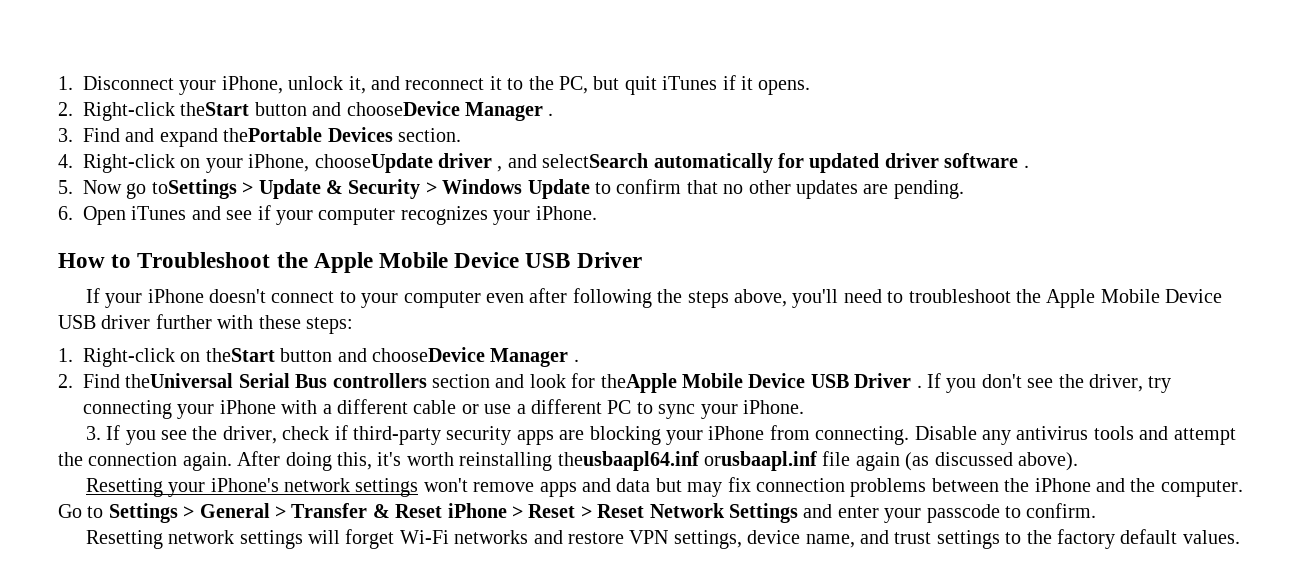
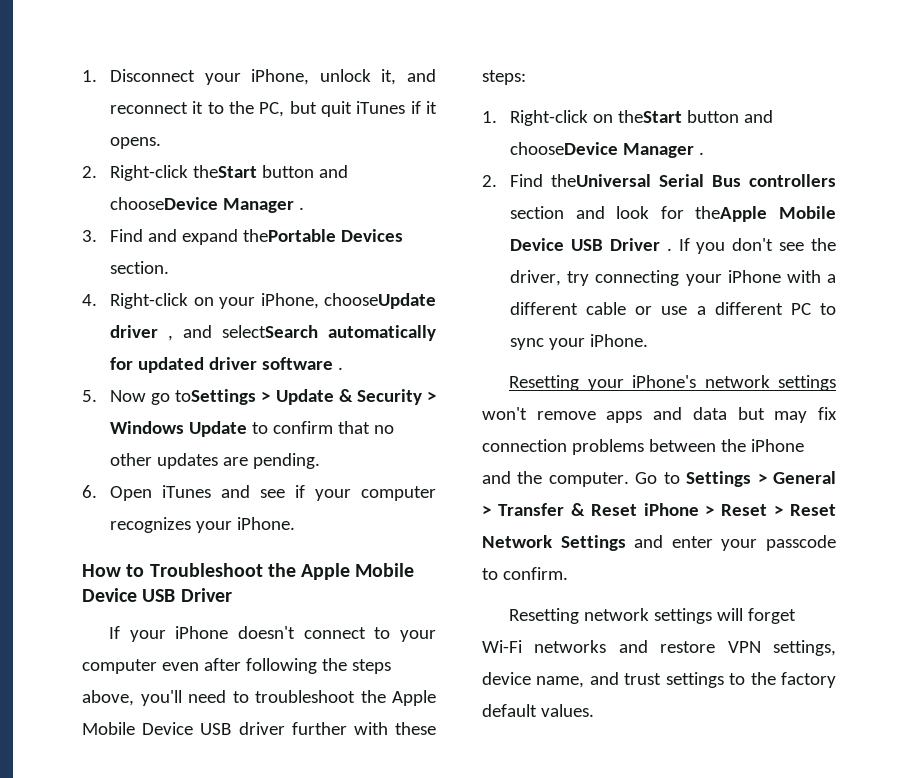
[85,425,1236,445] [58,451,1078,471] // 3. If you see the driver, check if third-party security apps are blocking your iPhone from connecting. Disable any antivirus tools and attempt the connection again. After doing this, it's worth reinstalling theusbaapl64.inf orusbaapl.inf file again (as discussed above). -> (649, 340) none

